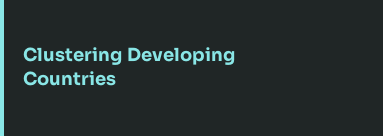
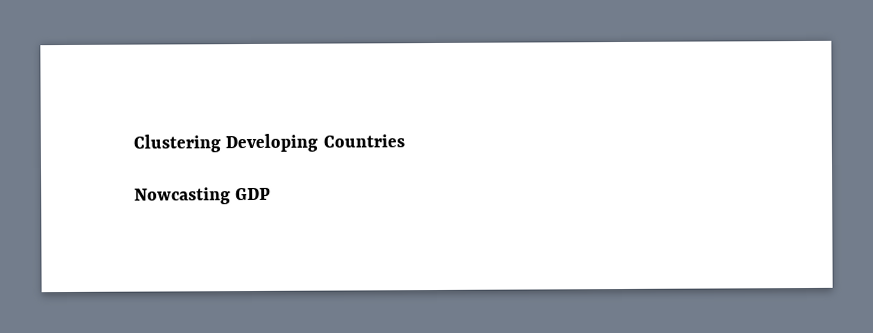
(116, 78) none -> [134,187,272,205] // Nowcasting GDP

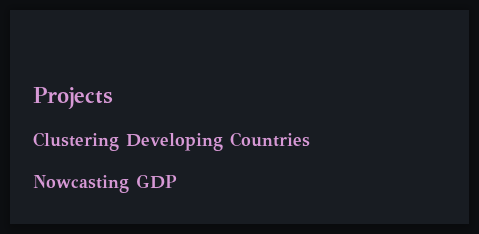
(133, 143) none -> [33,87,113,109] Projects //

